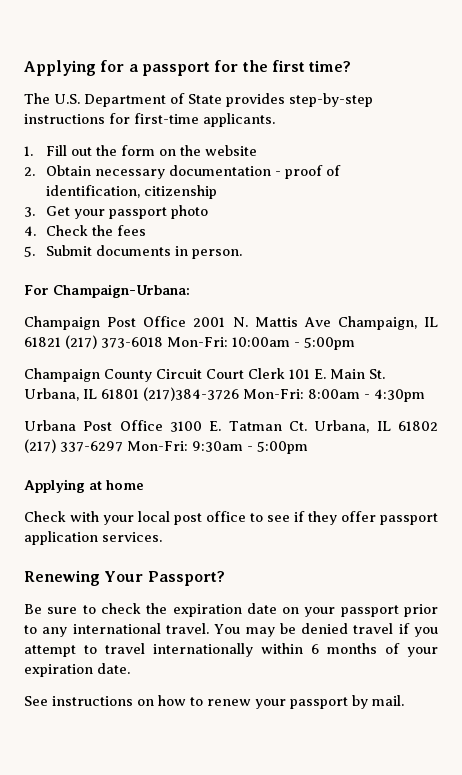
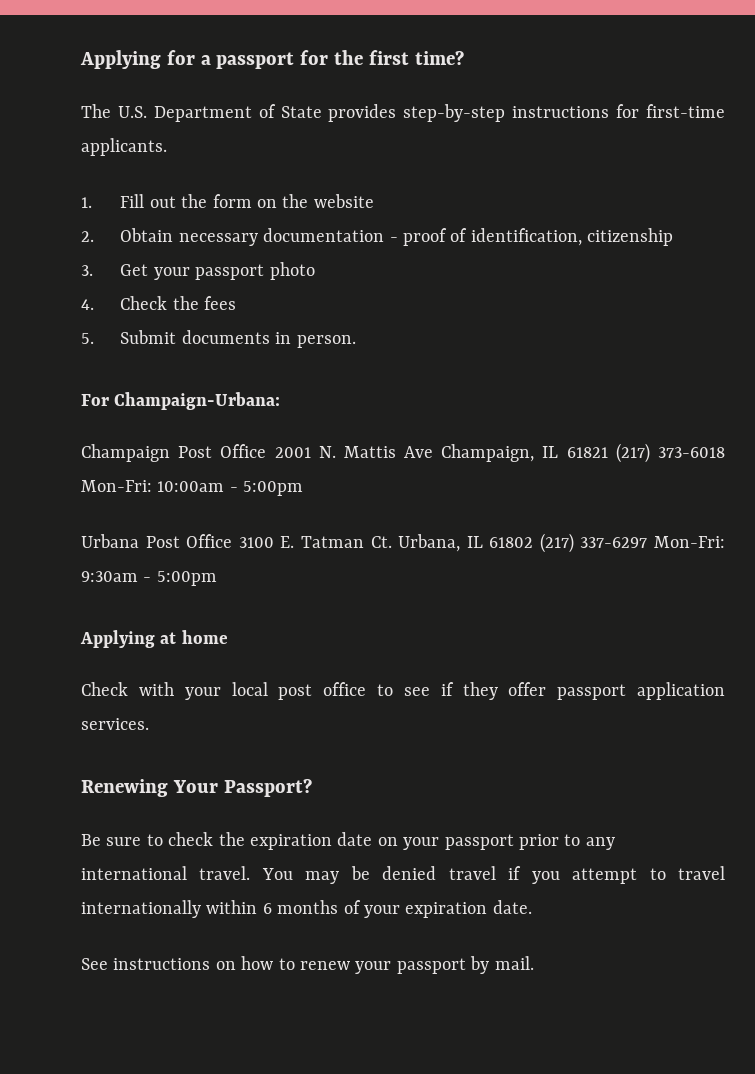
[24,368,385,382] [24,387,425,402] // Champaign County Circuit Court Clerk 101 E. Main St. Urbana, IL 61801 (217)384-3726 Mon-Fri: 8:00am - 4:30pm -> (304, 488) none

